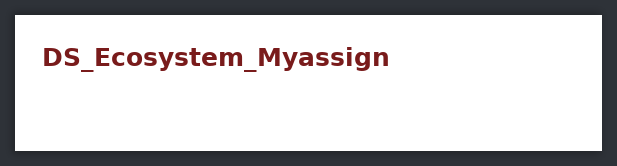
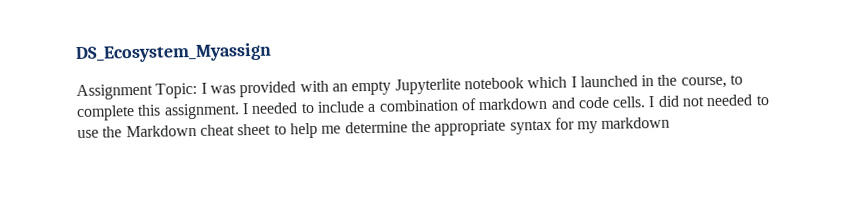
(390, 59) none -> [76,74,744,101] [76,94,769,122] [77,116,671,139] // Assignment Topic: I was provided with an empty Jupyterlite notebook which I launched in the course, to complete this assignment. I needed to include a combination of markdown and code cells. I did not needed to use the Markdown cheat sheet to help me determine the appropriate syntax for my markdown

